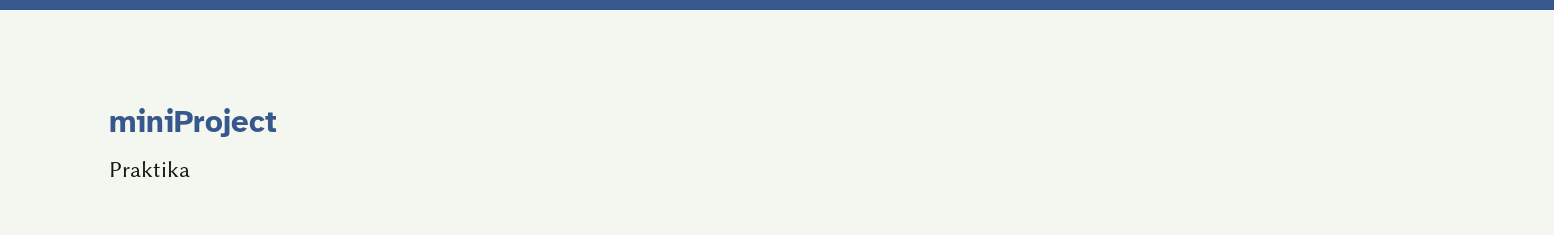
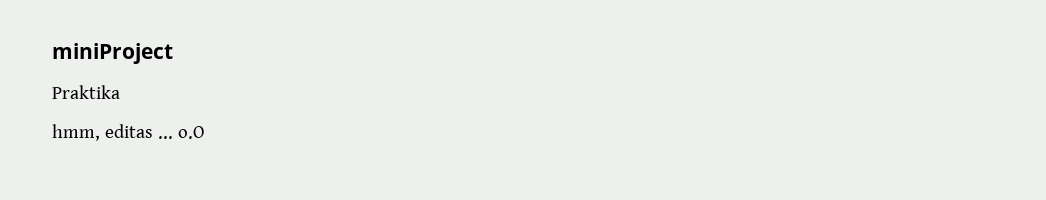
(190, 169) none -> [52,124,205,141] // hmm, editas ... o.O

